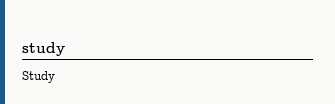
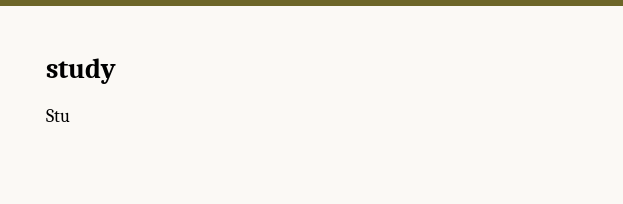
[22,71,55,83] Study -> [46,109,70,122] Stu

